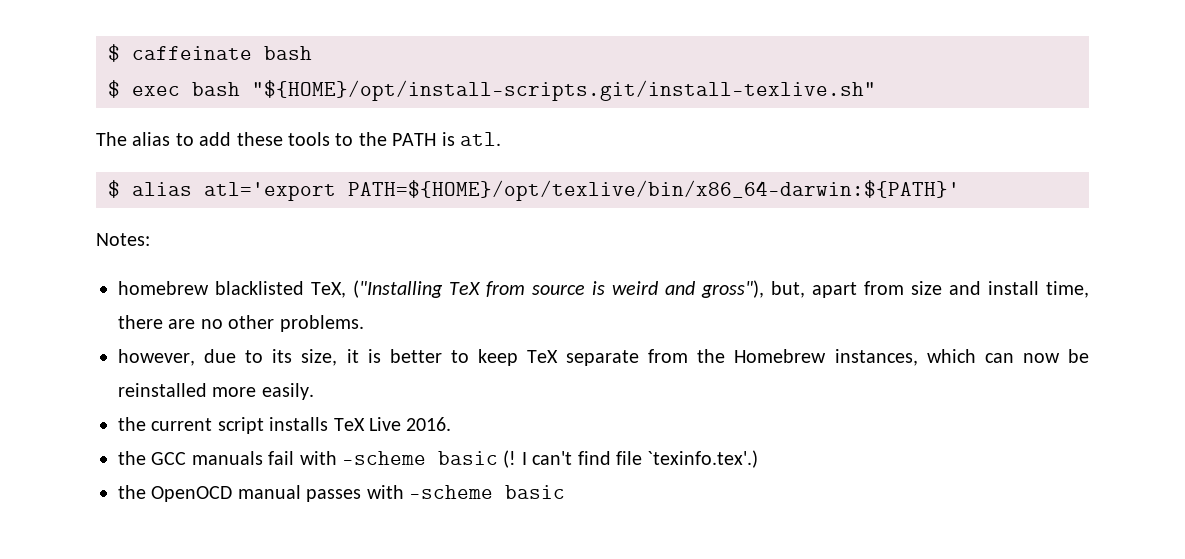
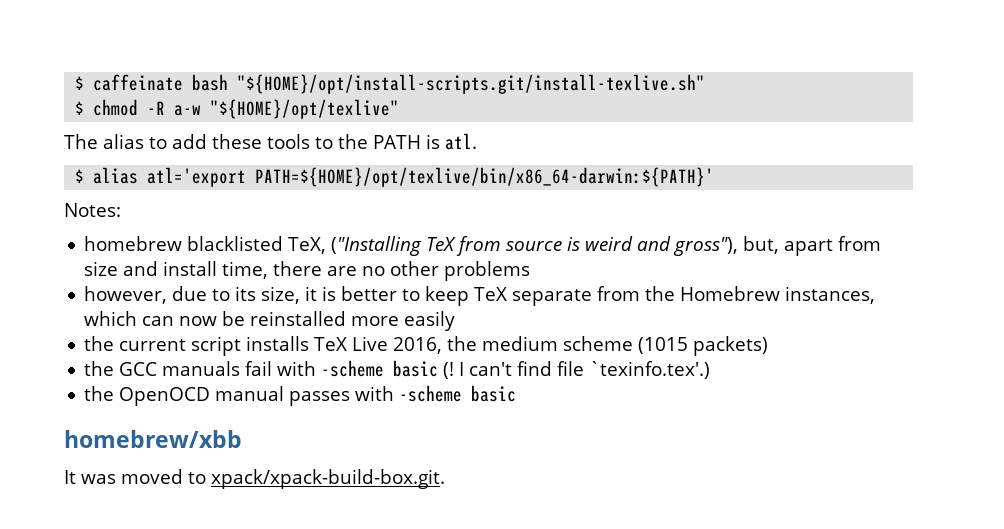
[108,80,876,101] // $ exec bash "${HOME}/opt/install-scripts.git/install-texlive.sh" -> [237,74,706,94] [75,99,400,119] "${HOME}/opt/install-scripts.git/install-texlive.sh" // $ chmod -R a-w "${HOME}/opt/texlive"
[279,315,364,332] problems. -> [444,261,531,281] problems
[261,383,314,400] easily. -> [404,311,456,331] easily
[406,417,452,431] 2016. -> [393,336,769,356] 2016, the medium scheme (1015 packets)
(565, 492) none -> [64,430,242,448] [64,469,445,489] // homebrew/xbb // It was moved to xpack/xpack-build-box.git.

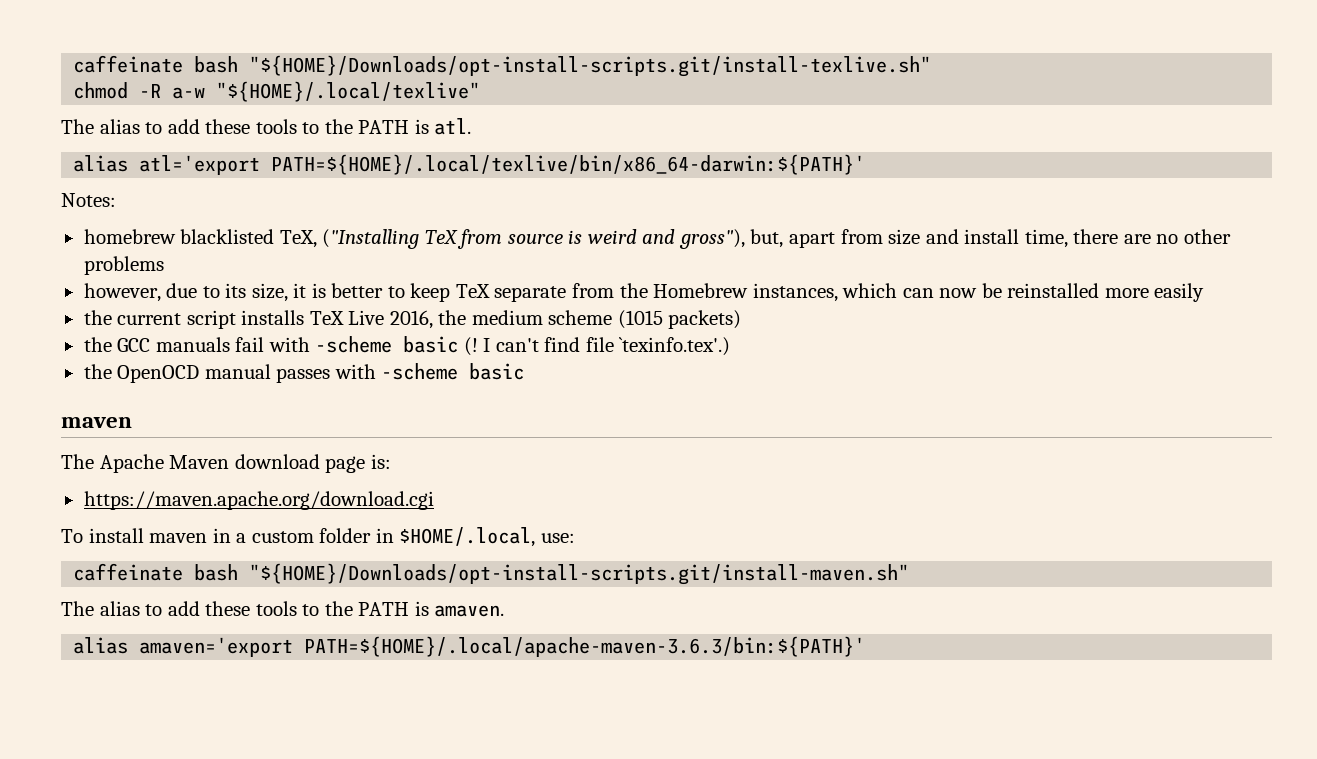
[75,74,706,94] [75,101,85,115] $ caffeinate bash "${HOME}/opt/install-scripts.git/install-texlive.sh" // $ -> [73,55,932,77] caffeinate bash "${HOME}/Downloads/opt-install-scripts.git/install-texlive.sh" //
[210,99,400,119] "${HOME}/opt/texlive" -> [216,81,481,102] "${HOME}/.local/texlive"
[75,169,85,183] $ -> (472, 126) none
[255,167,715,187] PATH=${HOME}/opt/texlive/bin/x86_64-darwin:${PATH}' -> [271,154,866,175] PATH=${HOME}/.local/texlive/bin/x86_64-darwin:${PATH}'
[64,430,242,448] [64,469,445,489] homebrew/xbb // It was moved to xpack/xpack-build-box.git. -> [61,417,132,428] [61,454,391,473] [83,491,434,510] [61,527,575,547] [73,563,910,585] [61,601,505,617] [73,636,866,657] maven // The Apache Maven download page is: // https://maven.apache.org/download.cgi // To install maven in a custom folder in $HOME/.local, use: // caffeinate bash "${HOME}/Downloads/opt-install-scripts.git/install-maven.sh" // The alias to add these tools to the PATH is amaven. // alias amaven='export PATH=${HOME}/.local/apache-maven-3.6.3/bin:${PATH}'

